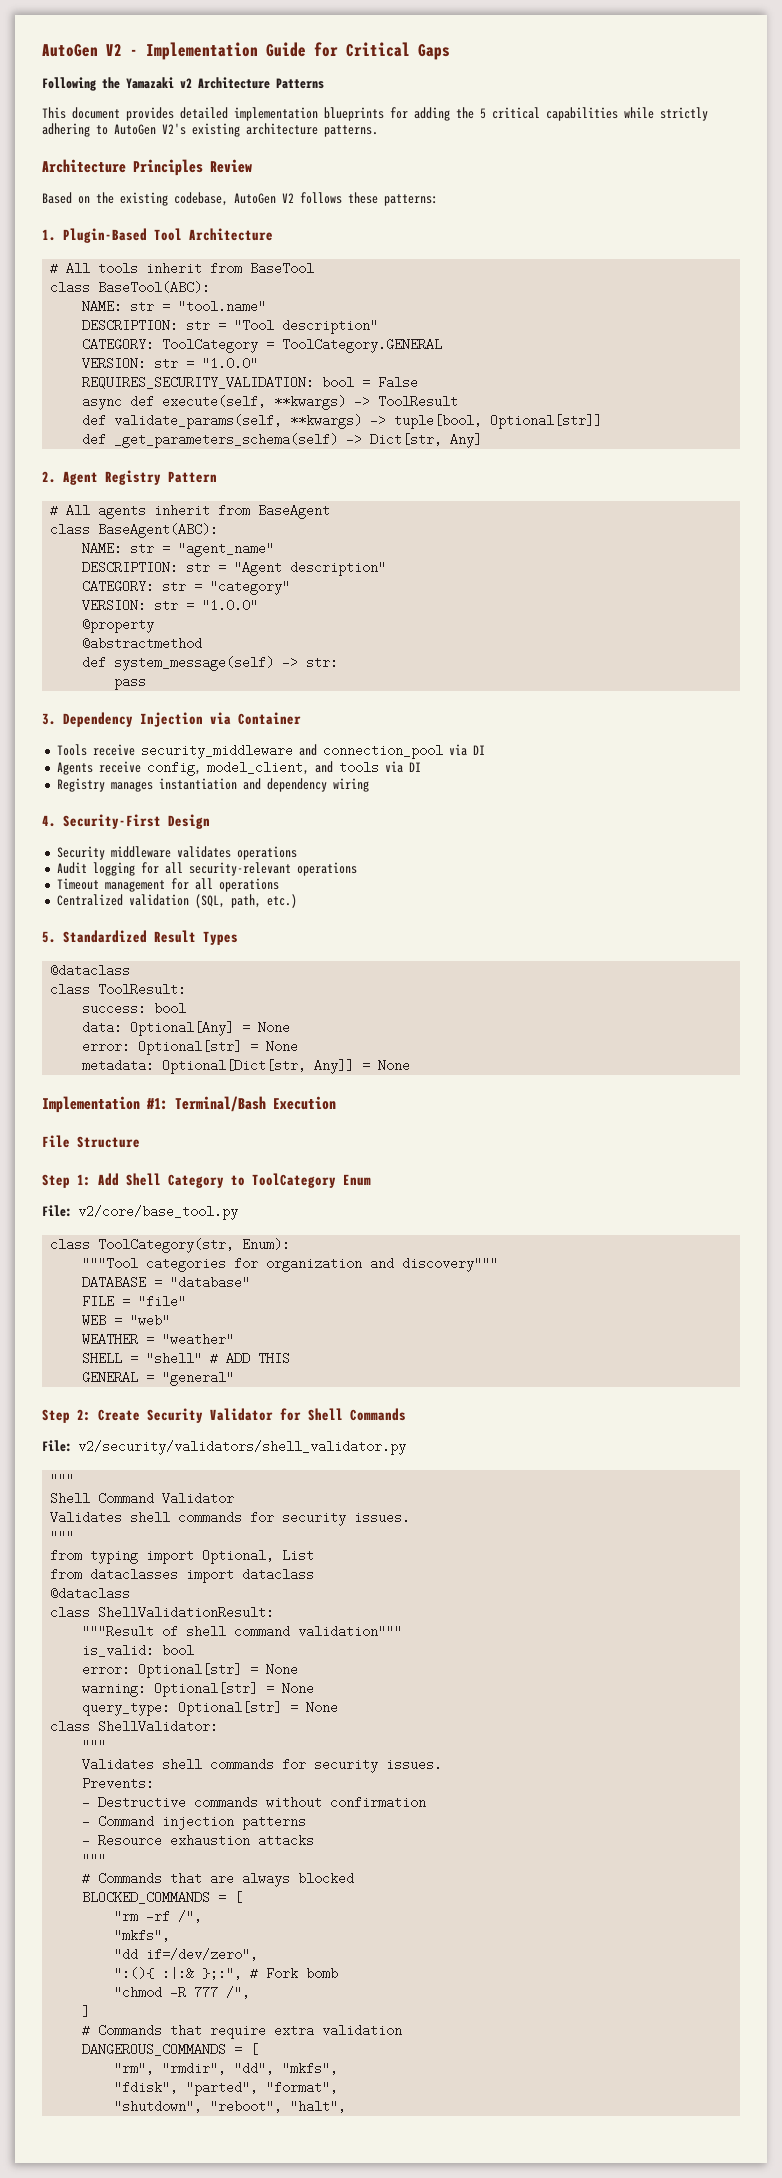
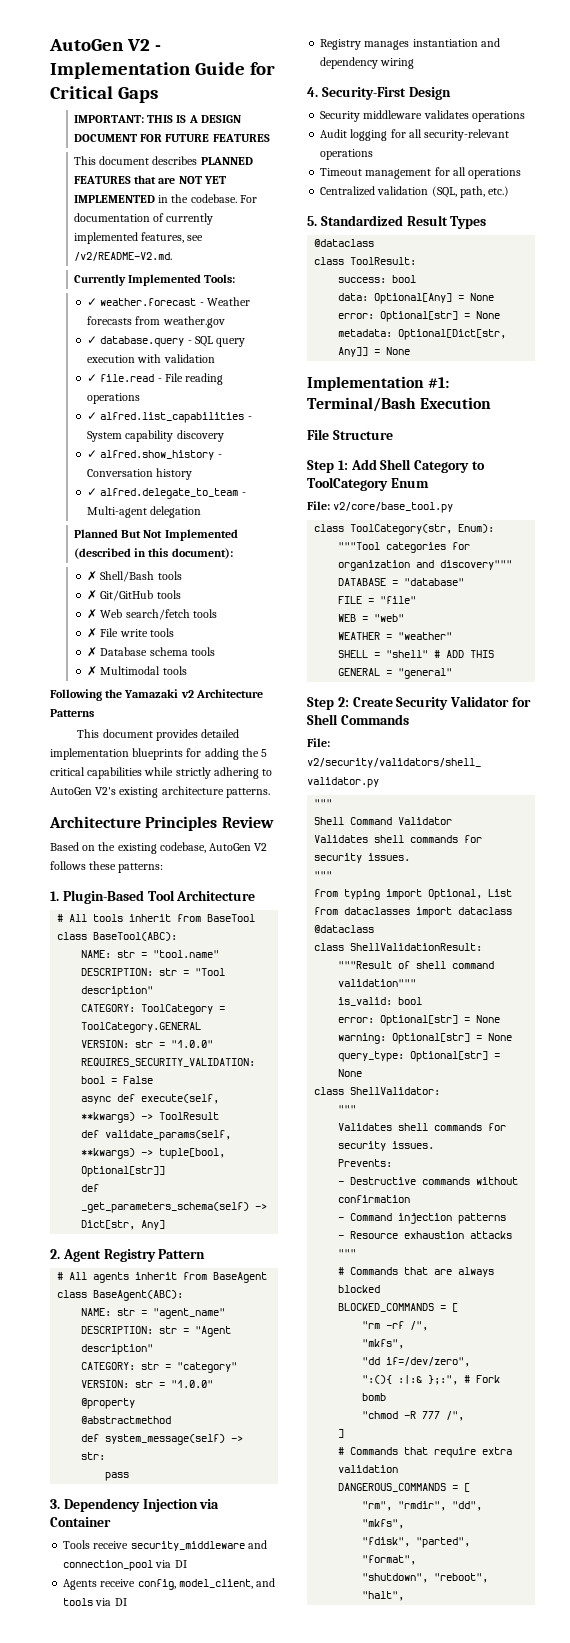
(450, 52) none -> [73,115,241,123] [73,134,270,142] [73,156,253,165] [73,175,226,184] [73,194,257,203] [73,213,214,225] [73,232,204,244] [73,252,172,261] [73,274,236,286] [87,297,250,306] [87,316,225,328] [87,336,246,347] [87,354,215,363] [87,373,224,385] [87,393,141,404] [87,412,252,423] [87,430,224,442] [87,450,222,460] [87,468,193,480] [87,488,246,499] [87,506,202,518] [73,529,238,541] [73,548,233,559] [87,571,182,582] [87,590,181,601] [87,609,217,620] [87,628,174,638] [87,647,215,657] [87,666,187,676] // IMPORTANT: THIS IS A DESIGN DOCUMENT FOR FUTURE FEATURES // This document describes PLANNED FEATURES that are NOT YET IMPLEMENTED in the codebase. For documentation of currently implemented features, see /v2/README-V2.md. // Currently Implemented Tools: // ✓ weather.forecast - Weather forecasts from weather.gov // ✓ database.query - SQL query execution with validation // ✓ file.read - File reading operations // ✓ alfred.list_capabilities - System capability discovery // ✓ alfred.show_history - Conversation history // ✓ alfred.delegate_to_team - Multi-agent delegation // Planned But Not Implemented (described in this document): // ✗ Shell/Bash tools // ✗ Git/GitHub tools // ✗ Web search/fetch tools // ✗ File write tools // ✗ Database schema tools // ✗ Multimodal tools

